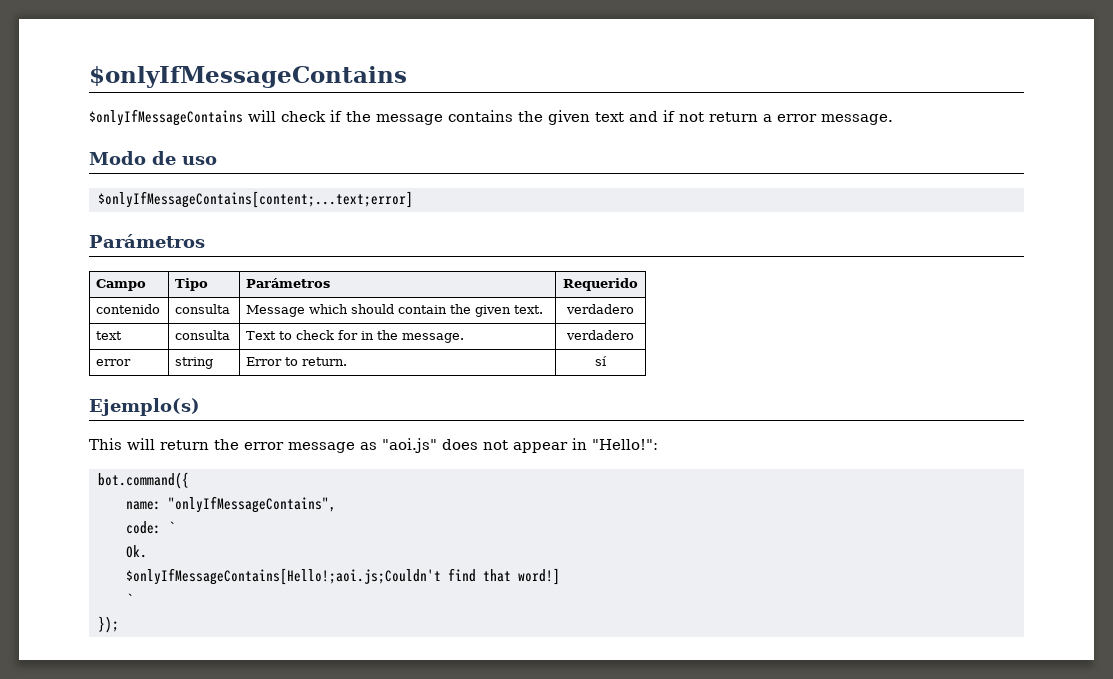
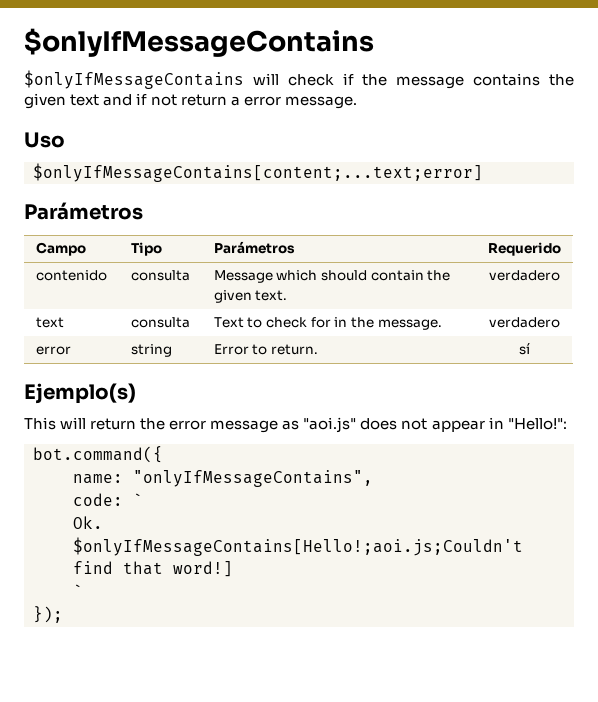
[89,151,217,165] Modo de uso -> [24,132,65,148] Uso

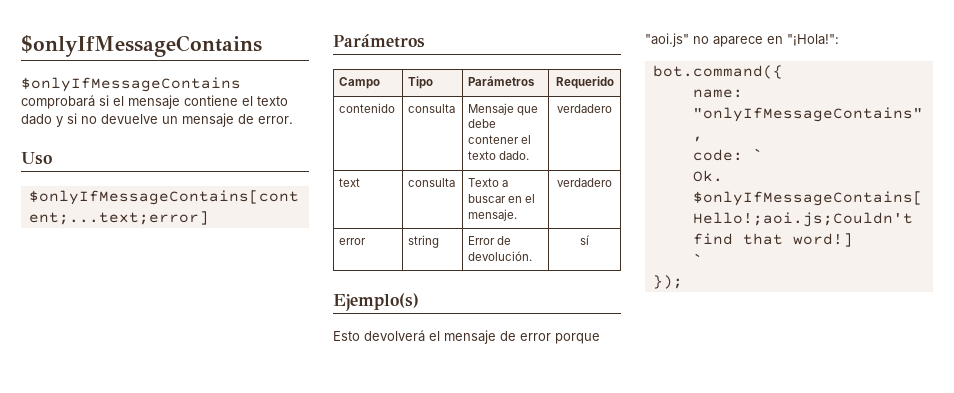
[252,73,574,89] [24,93,358,109] will check if the message contains the given text and if not return a error message. -> [21,95,288,109] [21,113,293,127] comprobará si el mensaje contiene el texto dado y si no devuelve un mensaje de error.
[213,270,451,283] [213,290,288,303] [488,270,560,281] [35,317,64,328] [130,317,190,328] [213,317,442,330] Message which should contain the given text. | verdadero // text | consulta | Text to check for in the message. -> [468,103,539,116] [468,119,497,128] [468,135,532,144] [468,151,530,160] [557,104,612,113] [339,178,361,187] [408,178,456,187] [468,178,509,187] [468,194,536,203] [468,209,518,221] Mensaje que debe contener el texto dado. | verdadero // text | consulta | Texto a buscar en el mensaje.
[252,344,318,355] to return. -> [497,236,512,245] [468,251,533,261] de devolución.
[24,417,567,433] This will return the error message as "aoi.js" does not appear in "Hello!": -> [333,330,600,344] [645,33,839,47] Esto devolverá el mensaje de error porque "aoi.js" no aparece en "¡Hola!":

